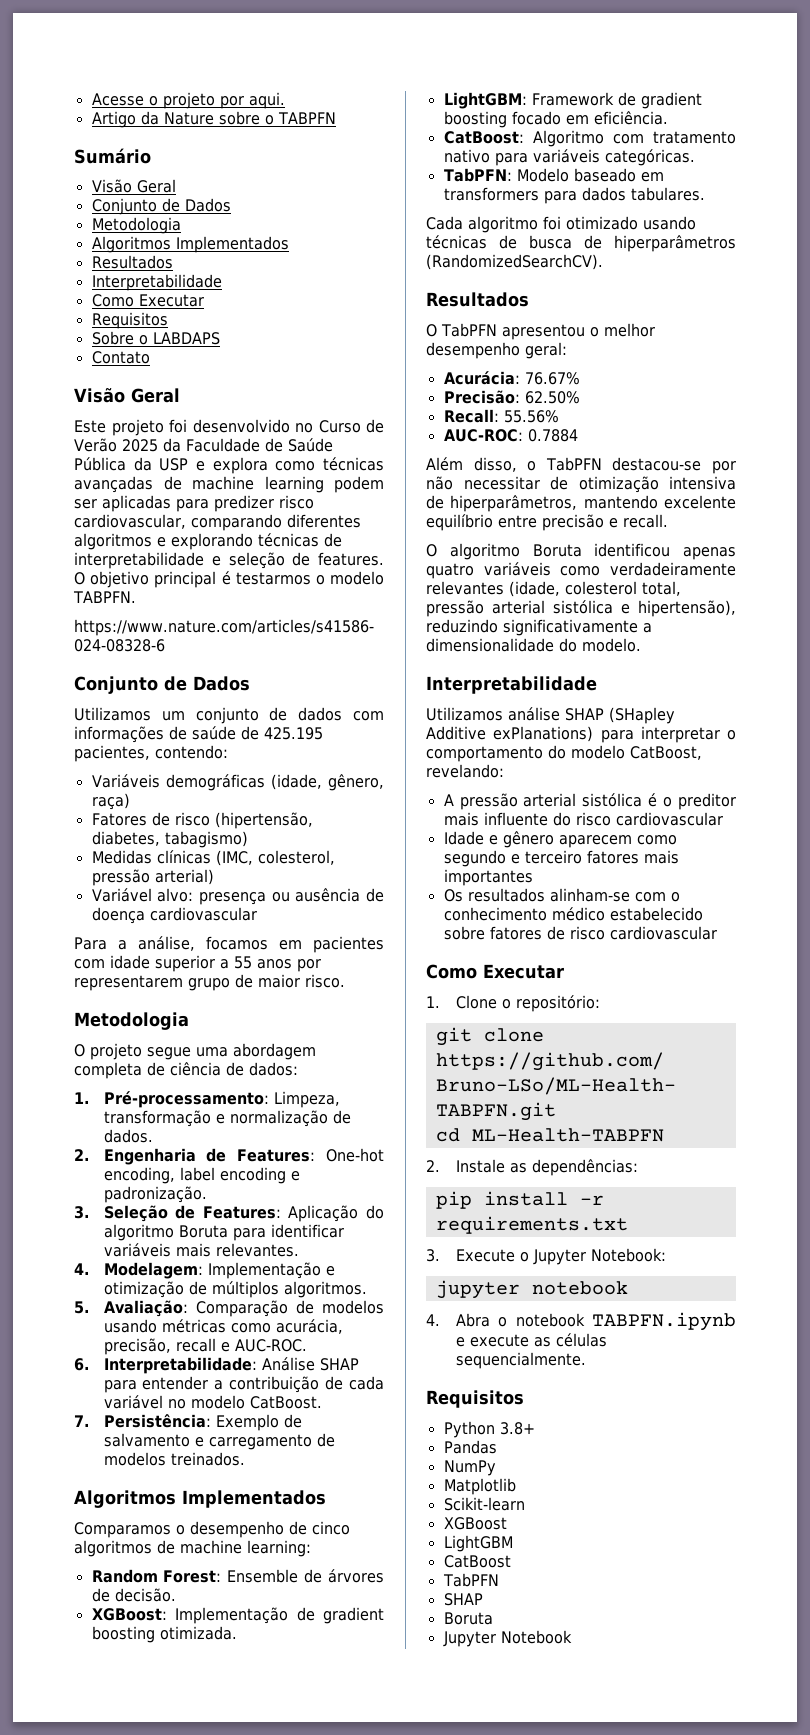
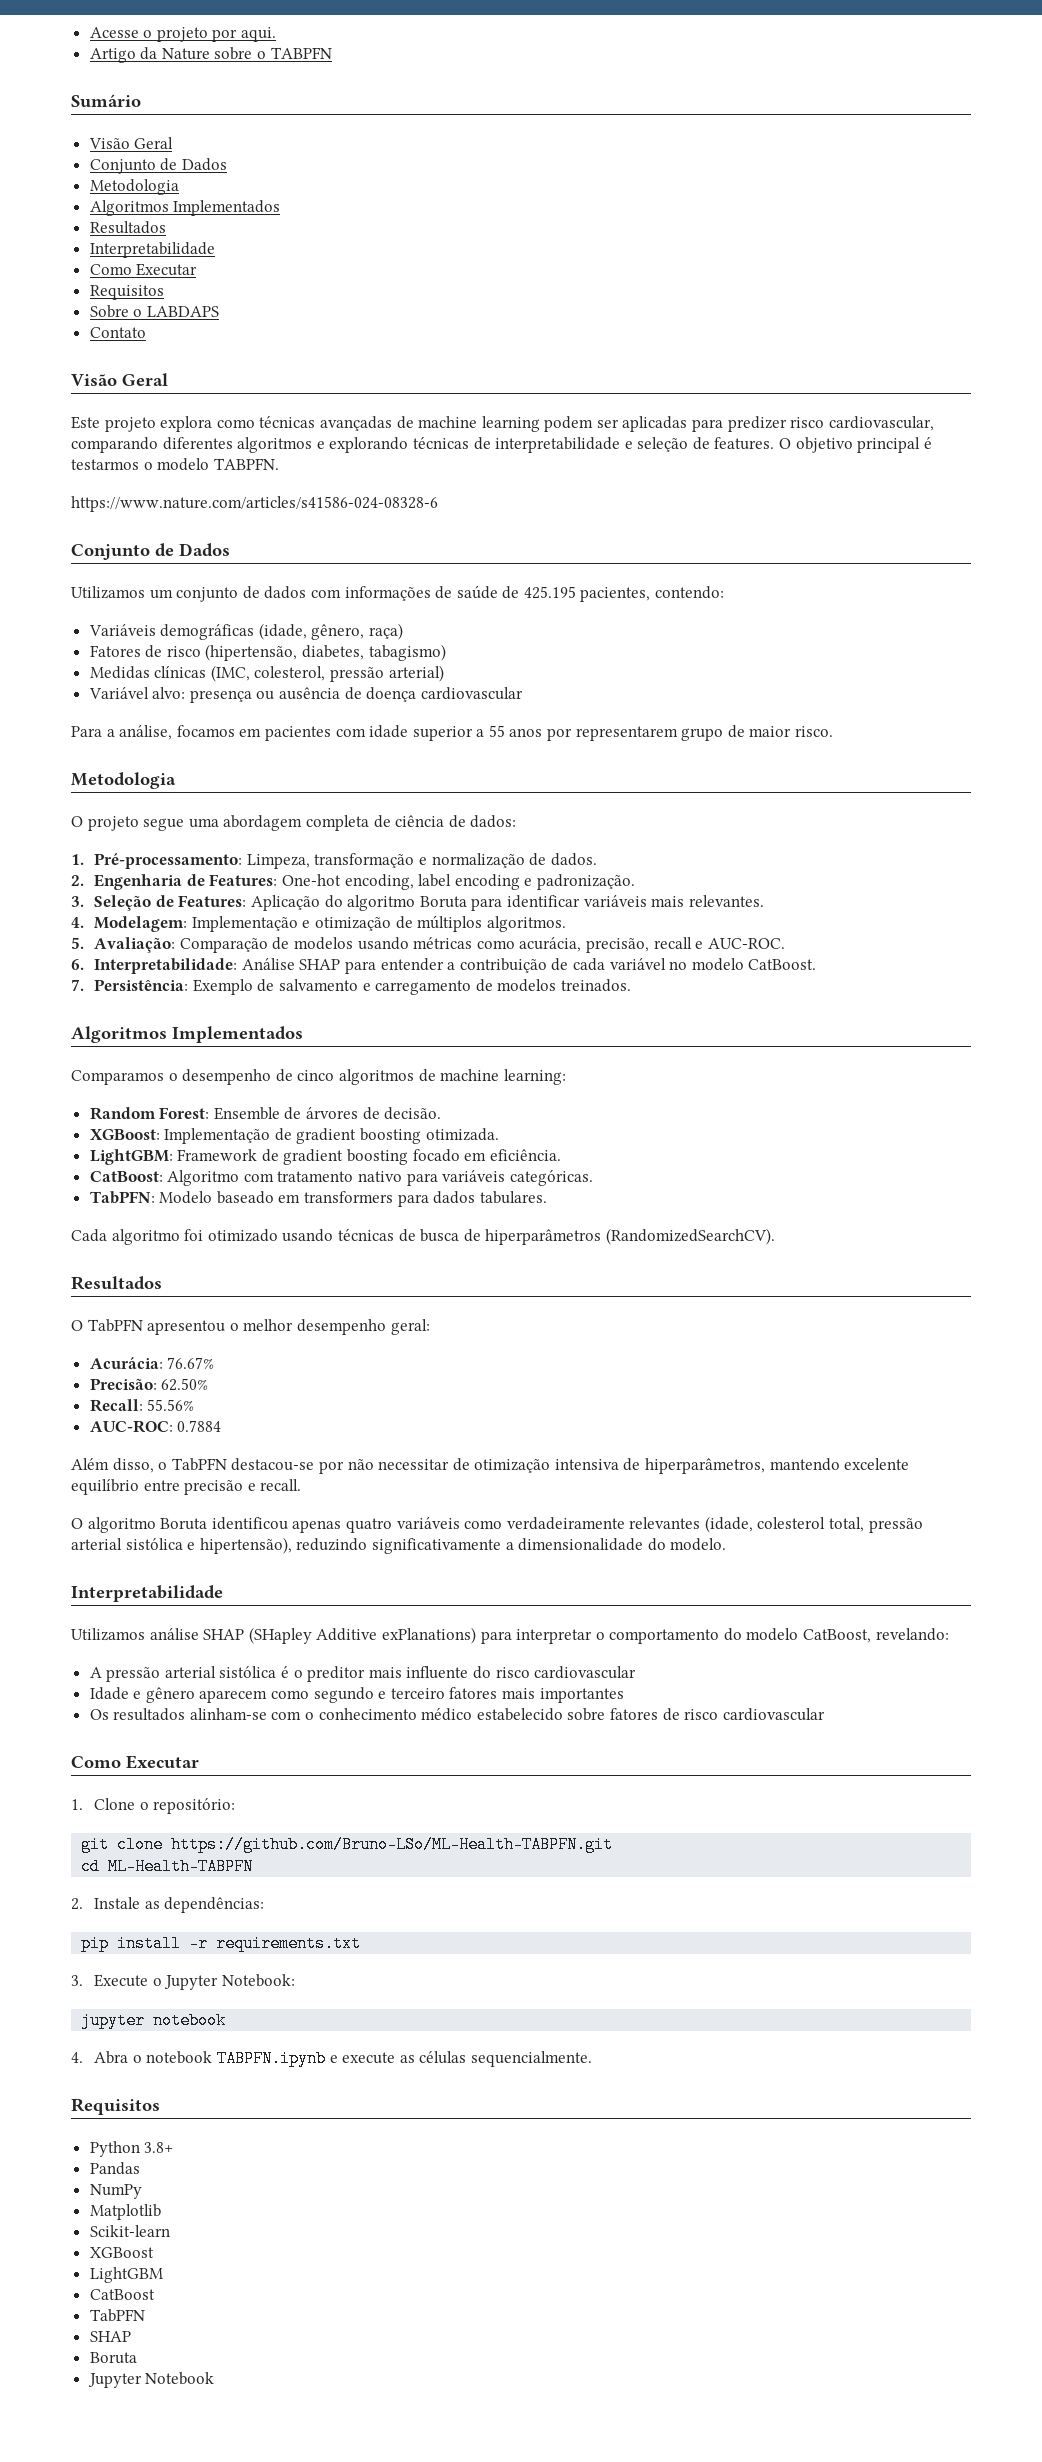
[169,419,384,433] [74,438,333,452] [74,457,205,471] foi desenvolvido no Curso de Verão 2025 da Faculdade de Saúde Pública da USP e -> (156, 424) none

